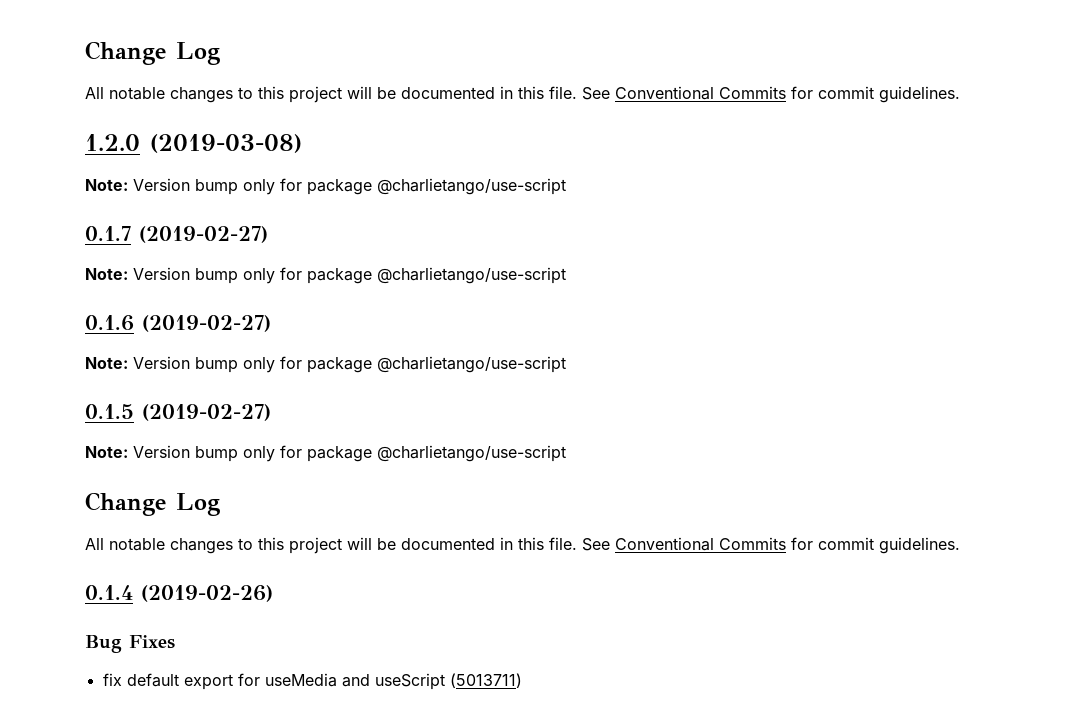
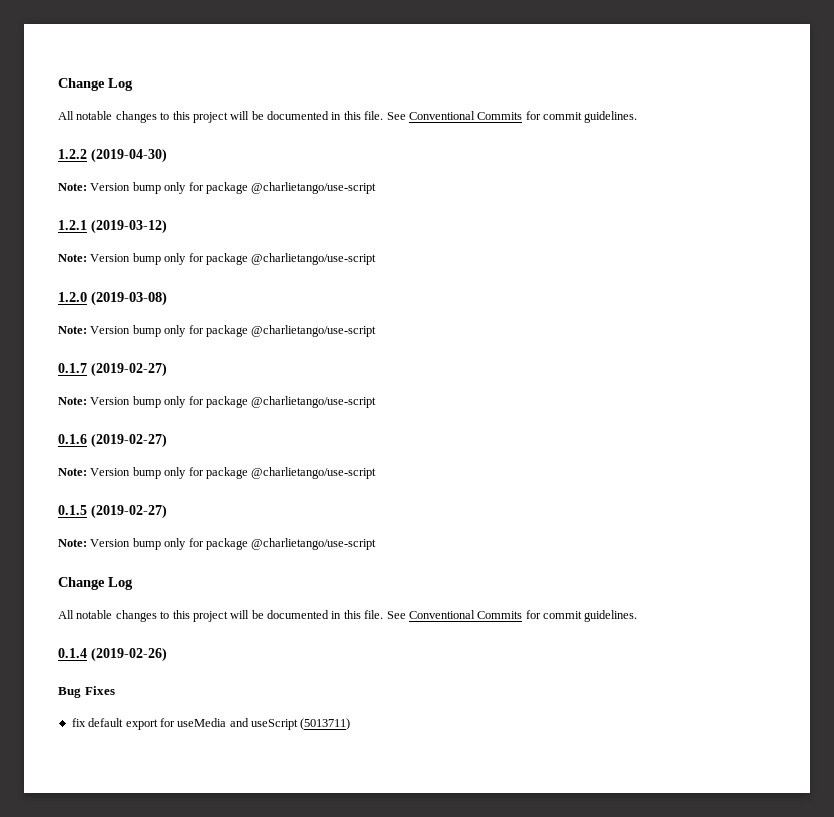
(960, 94) none -> [58,149,167,162] [58,182,377,194] [58,220,167,233] [58,253,377,265] // 1.2.2 (2019-04-30) // Note: Version bump only for package @charlietango/use-script // 1.2.1 (2019-03-12) // Note: Version bump only for package @charlietango/use-script

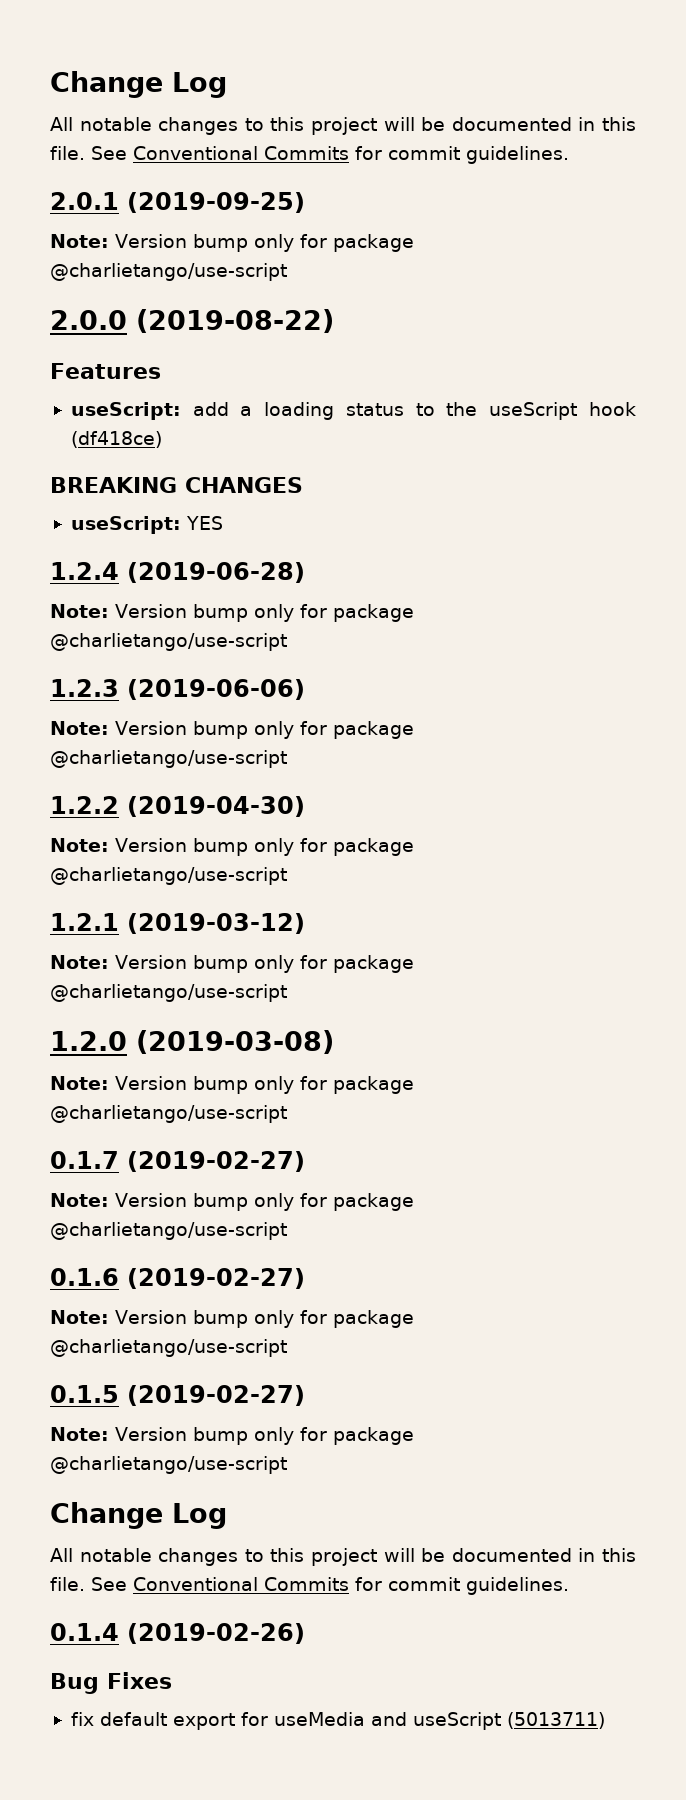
(638, 117) none -> [50,192,305,213] [50,234,414,252] [50,263,287,281] [50,309,334,333] [50,363,161,379] [70,402,636,420] [70,431,162,448] [50,477,303,493] [70,516,223,534] [50,562,305,583] [50,604,414,622] [50,633,287,651] [50,679,305,700] [50,721,414,739] [50,750,287,768] // 2.0.1 (2019-09-25) // Note: Version bump only for package @charlietango/use-script // 2.0.0 (2019-08-22) // Features // useScript: add a loading status to the useScript hook (df418ce) // BREAKING CHANGES // useScript: YES // 1.2.4 (2019-06-28) // Note: Version bump only for package @charlietango/use-script // 1.2.3 (2019-06-06) // Note: Version bump only for package @charlietango/use-script

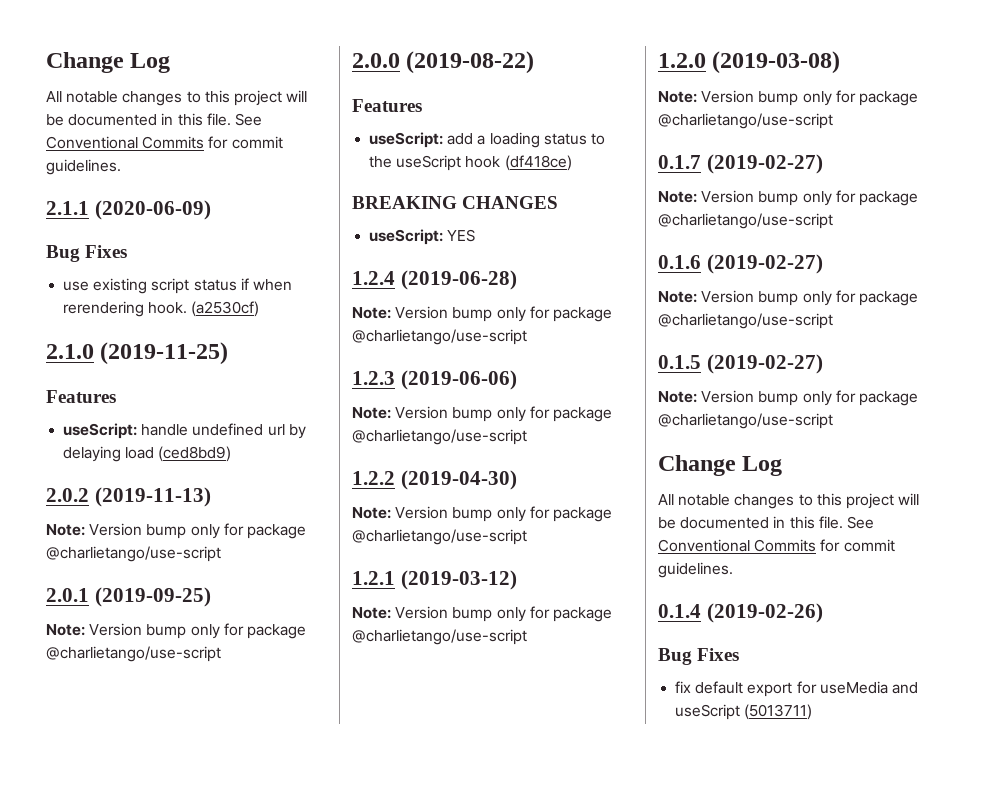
(569, 155) none -> [46,200,211,220] [46,245,128,262] [63,278,292,294] [63,301,260,317] [46,342,229,365] [46,390,116,403] [63,423,306,439] [63,446,232,462] [46,487,211,507] [46,523,306,539] [46,546,221,562] // 2.1.1 (2020-06-09) // Bug Fixes // use existing script status if when rerendering hook. (a2530cf) // 2.1.0 (2019-11-25) // Features // useScript: handle undefined url by delaying load (ced8bd9) // 2.0.2 (2019-11-13) // Note: Version bump only for package @charlietango/use-script

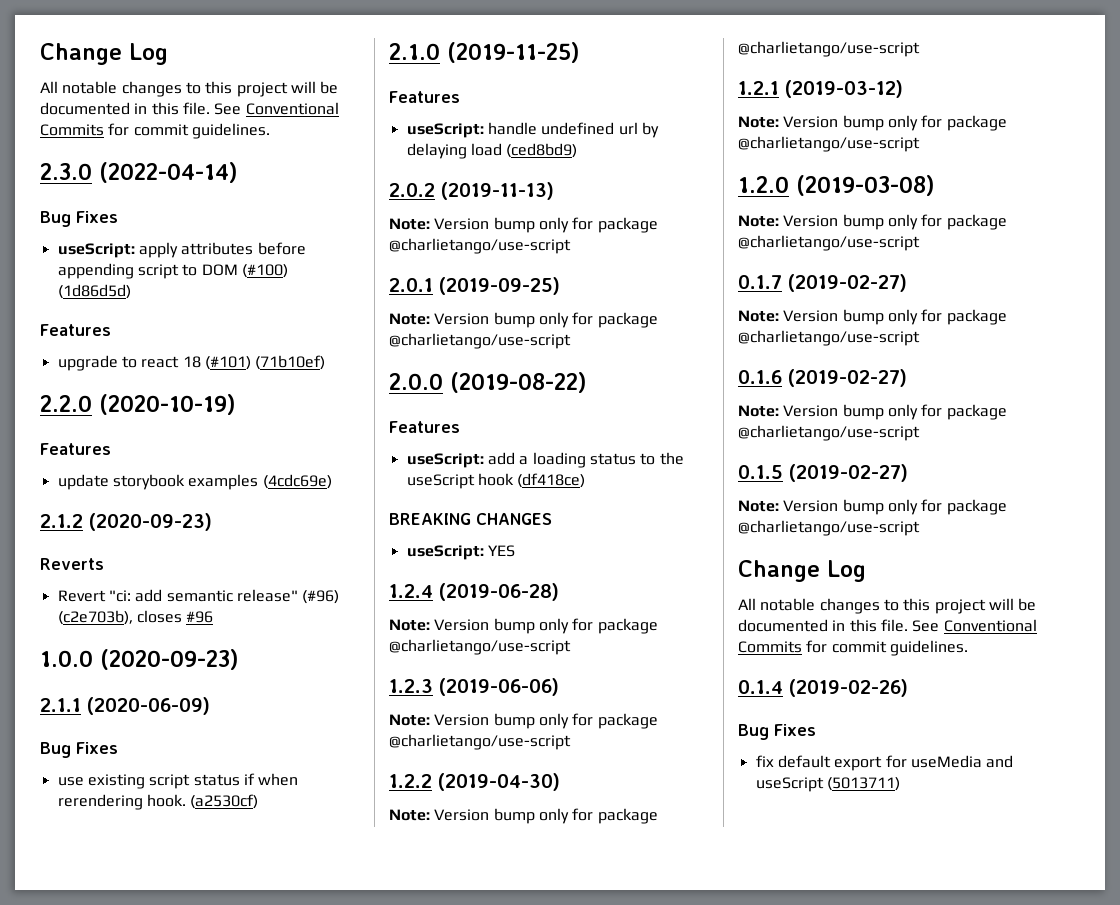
(121, 167) none -> [40,162,238,183] [40,211,118,227] [57,242,306,258] [57,263,288,279] [57,284,131,299] [40,324,111,336] [57,355,326,371] [40,394,236,415] [40,443,111,455] [57,474,332,490] [40,513,212,531] [40,558,104,570] [57,589,340,604] [57,610,214,625] [40,649,239,670] // 2.3.0 (2022-04-14) // Bug Fixes // useScript: apply attributes before appending script to DOM (#100) (1d86d5d) // Features // upgrade to react 18 (#101) (71b10ef) // 2.2.0 (2020-10-19) // Features // update storybook examples (4cdc69e) // 2.1.2 (2020-09-23) // Reverts // Revert "ci: add semantic release" (#96) (c2e703b), closes #96 // 1.0.0 (2020-09-23)

